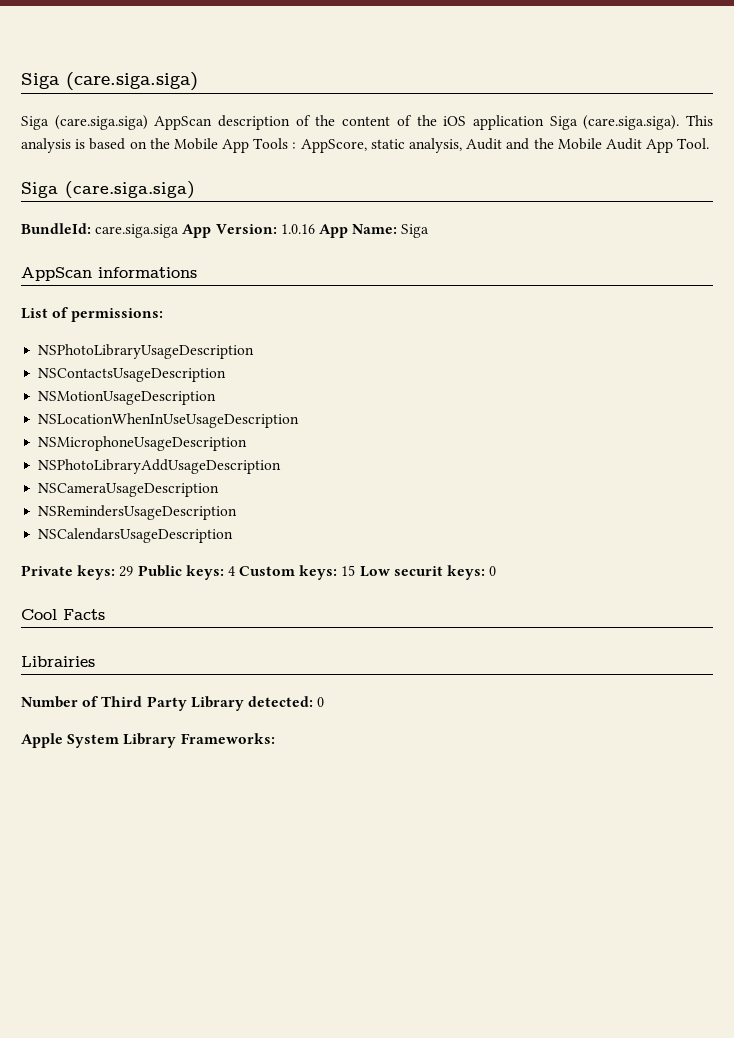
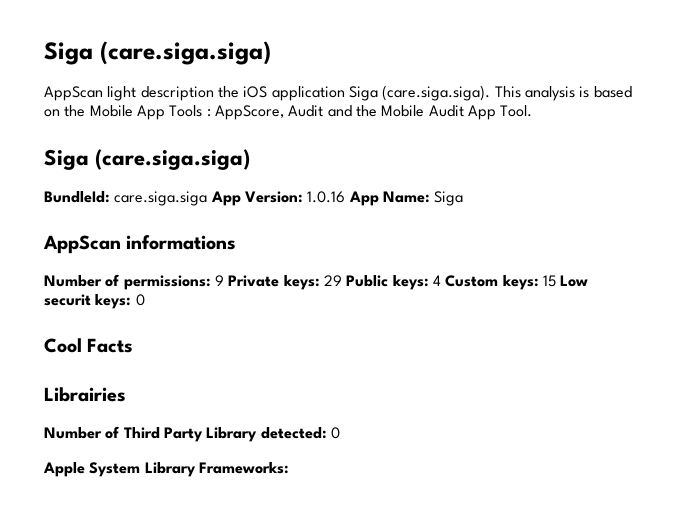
[21,72,198,91] [21,115,412,130] Siga (care.siga.siga) // Siga (care.siga.siga) AppScan description of the content of -> [44,41,271,65] [44,86,214,101] Siga (care.siga.siga) // AppScan light description
[370,138,463,153] static analysis, -> (284, 112) none
[21,308,48,319] List -> [44,275,102,287] Number
[38,344,255,359] [38,368,227,382] [38,391,217,405] [38,413,300,428] [38,436,248,451] [38,459,282,474] [38,483,220,497] [38,505,238,520] [38,528,234,543] // NSPhotoLibraryUsageDescription // NSContactsUsageDescription // NSMotionUsageDescription // NSLocationWhenInUseUsageDescription // NSMicrophoneUsageDescription // NSPhotoLibraryAddUsageDescription // NSCameraUsageDescription // NSRemindersUsageDescription // NSCalendarsUsageDescription // -> [214,275,224,286] 9

